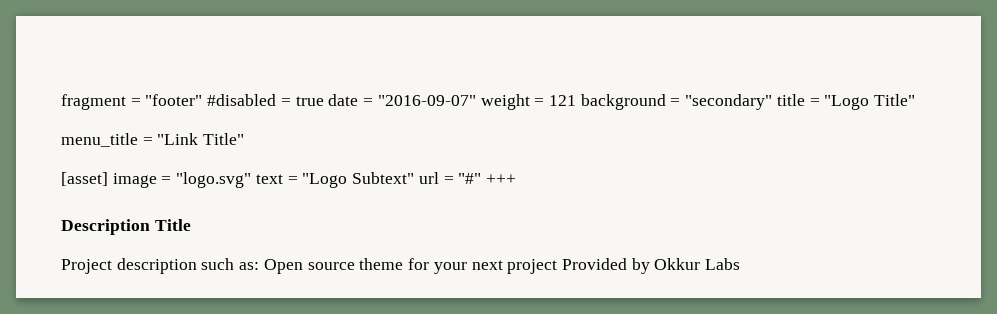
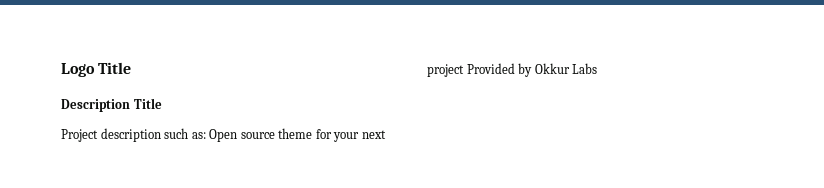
[61,94,916,110] [61,133,245,147] [61,172,516,188] fragment = "footer" #disabled = true date = "2016-09-07" weight = 121 background = "secondary" title = "Logo Title" // menu_title = "Link Title" // [asset] image = "logo.svg" text = "Logo Subtext" url = "#" +++ -> [61,62,132,77] Logo Title

